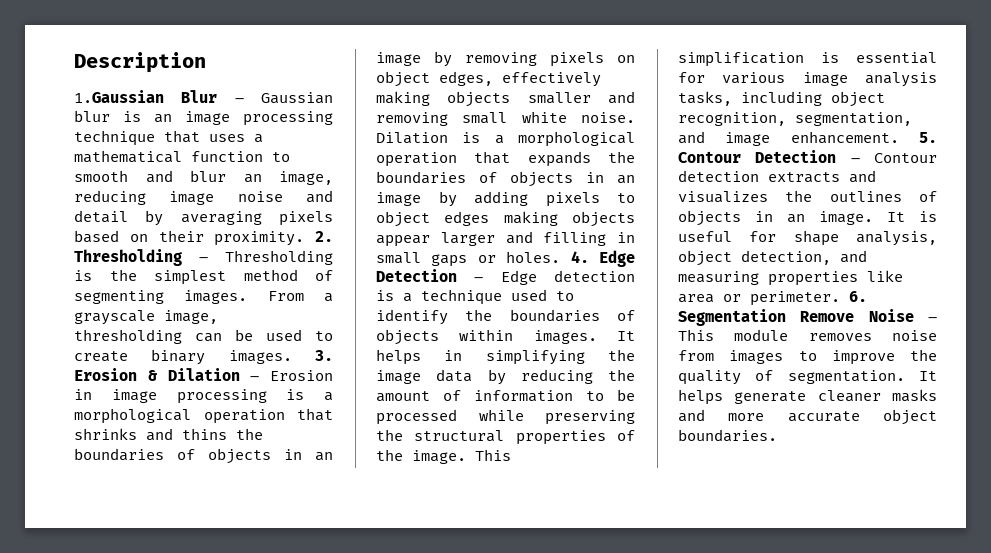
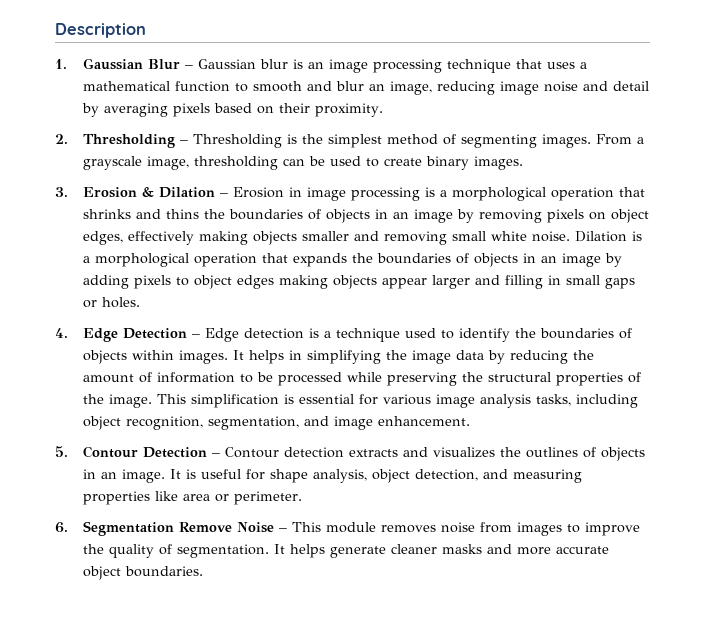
[74,90,164,103] 1.Gaussian -> [55,58,144,70] 1. Gaussian
(305, 238) none -> (384, 110) //
(292, 357) none -> (524, 163) //
(561, 257) none -> (141, 302) //
(899, 137) none -> (471, 421) //
(840, 298) none -> (303, 498) //

